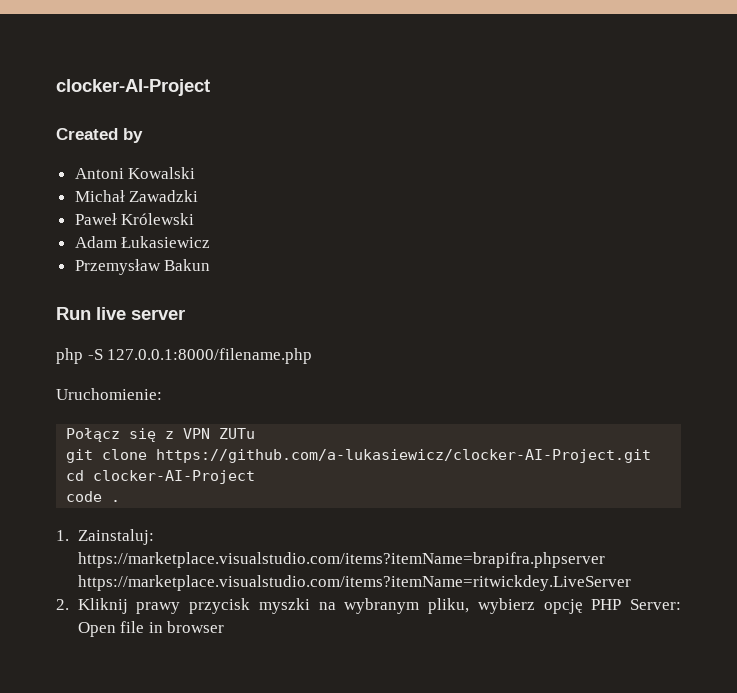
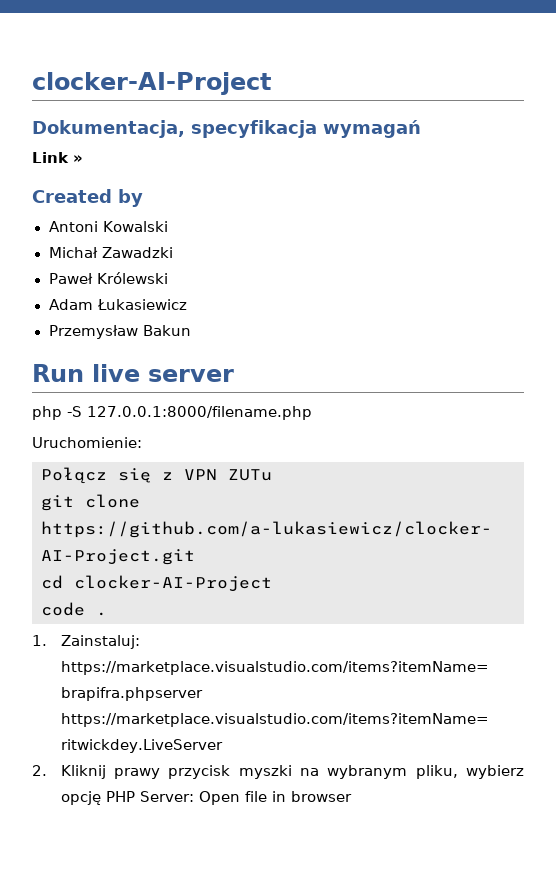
[56,79,210,96] clocker-AI-Project -> [32,72,271,95] [32,120,421,138] [32,152,83,163] clocker-AI-Project // Dokumentacja, specyfikacja wymagań // Link »

